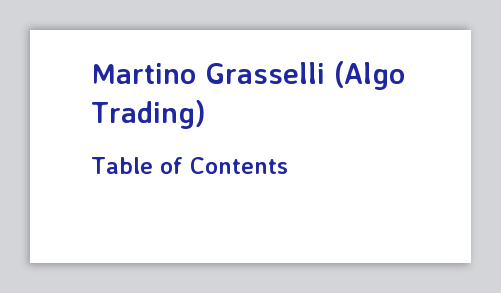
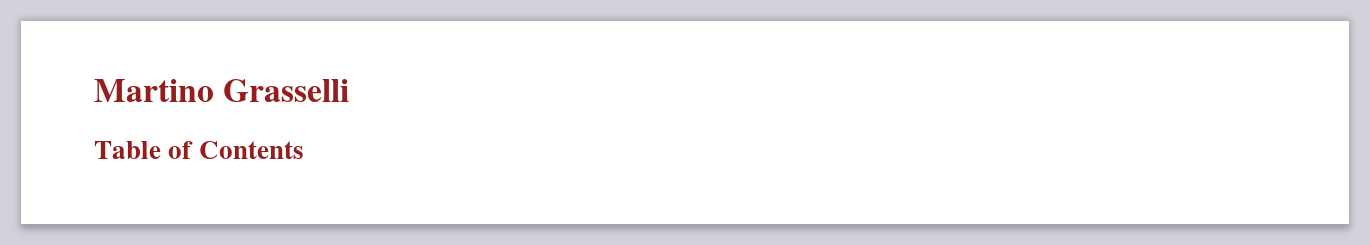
[334,61,405,90] [91,100,206,129] (Algo Trading) -> (350, 90) none

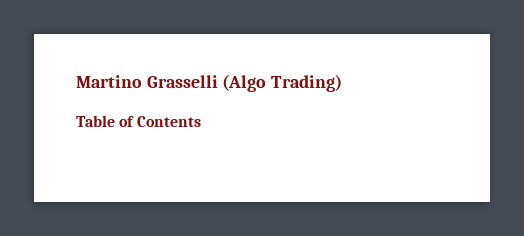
(350, 90) none -> [222,74,343,92] (Algo Trading)

